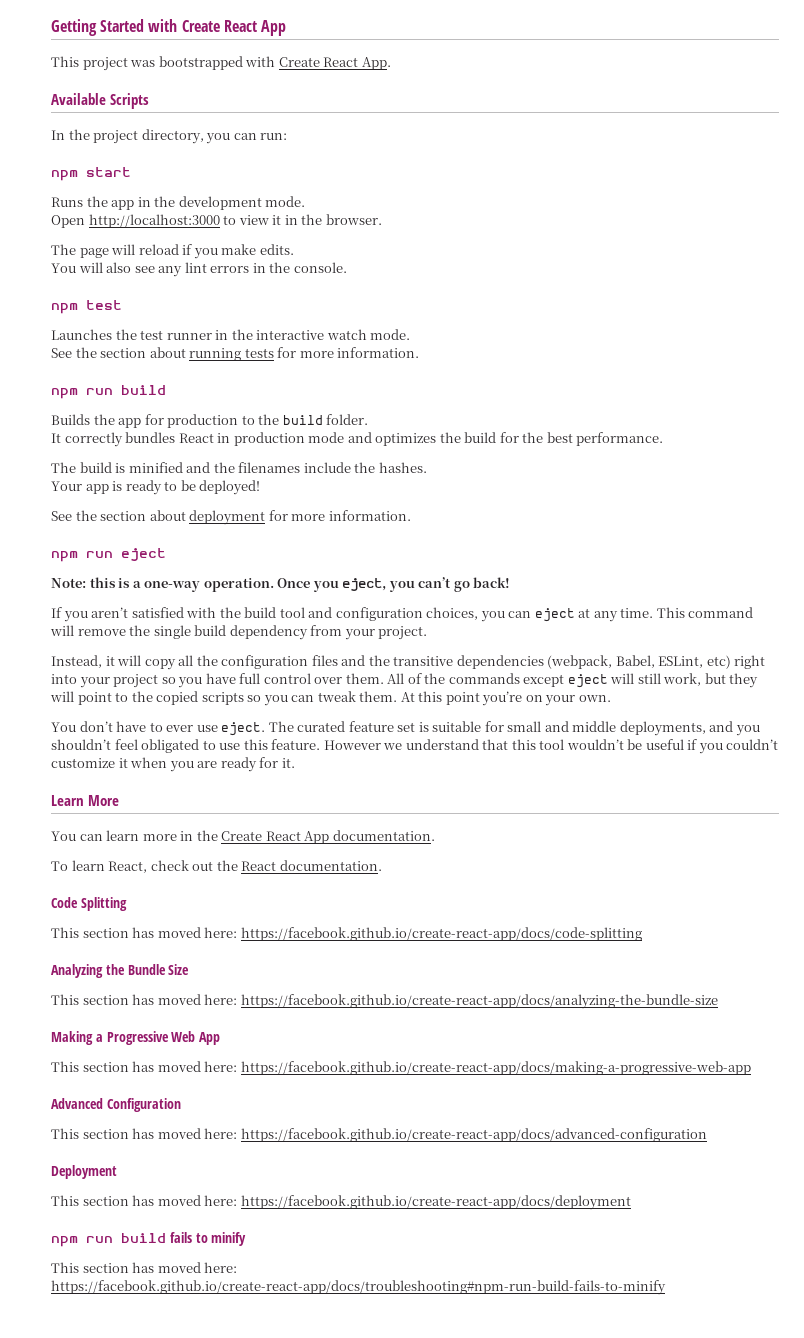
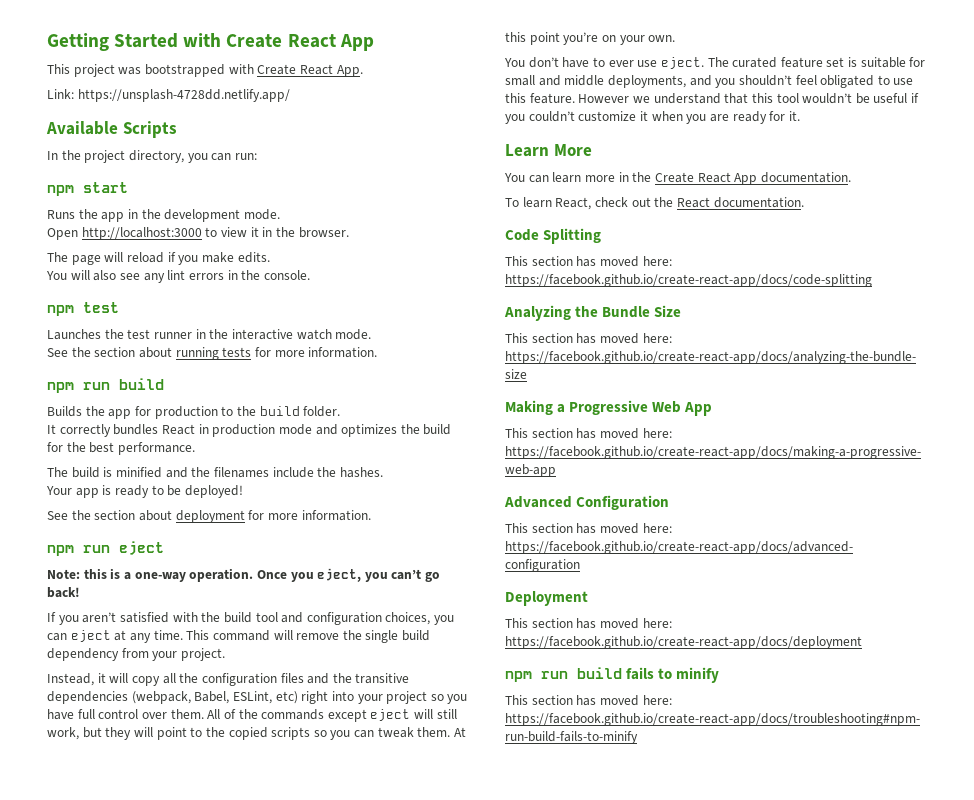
(391, 63) none -> [47,89,290,102] // Link: https://unsplash-4728dd.netlify.app/

